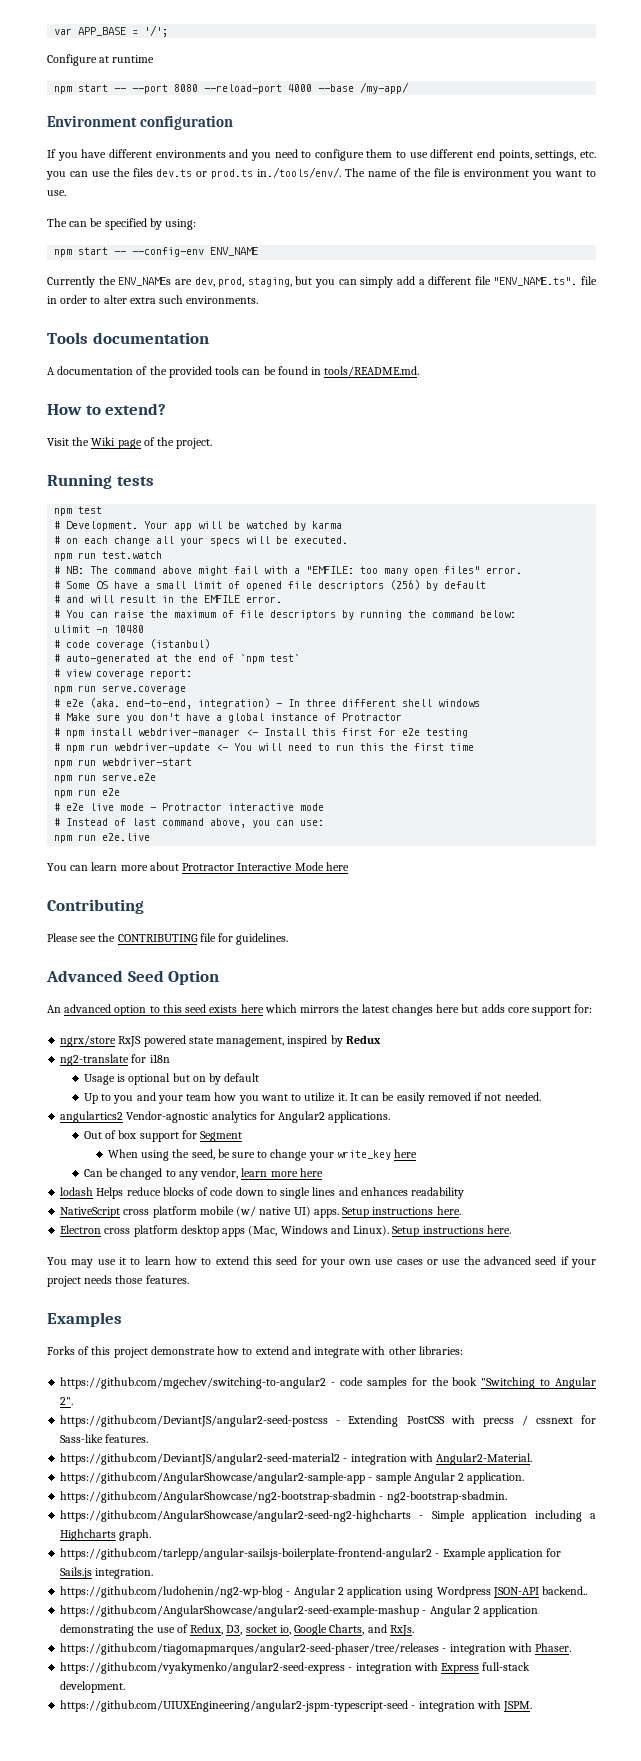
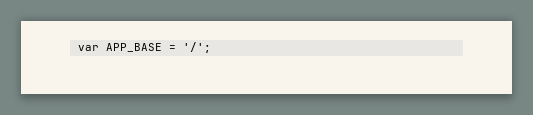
[47,54,155,66] [54,82,410,94] [47,115,234,130] [47,149,596,161] [46,167,597,180] [47,190,66,196] [47,218,197,230] [54,247,259,257] [47,276,597,288] [47,295,259,304] [47,332,209,344] [47,366,420,378] [47,403,167,415] [47,437,213,449] [47,474,154,489] [54,506,103,516] [54,521,343,531] [54,536,349,546] [54,551,163,561] [54,566,523,576] [54,580,487,591] [54,595,283,603] [54,610,517,620] [54,625,145,633] [54,639,211,650] [54,654,301,664] [54,669,193,679] [54,685,187,694] [54,698,481,709] [54,713,403,723] [54,728,469,738] [54,743,475,753] [54,758,193,768] [54,773,157,783] [54,788,121,798] [54,803,325,811] [54,818,325,828] [54,833,151,843] [47,862,349,871] [47,899,144,914] [47,933,289,945] [46,970,220,985] [47,1004,593,1016] [60,1035,381,1047] [60,1054,170,1066] [83,1073,260,1085] [83,1092,541,1104] [60,1111,391,1123] [83,1130,243,1142] [107,1149,418,1161] [83,1168,323,1180] [60,1187,465,1199] [60,1206,461,1218] [60,1225,511,1237] [47,1256,596,1268] [47,1275,189,1287] [47,1312,122,1327] [47,1346,463,1358] [60,1377,596,1389] [60,1397,74,1405] [60,1415,596,1427] [60,1434,149,1443] [60,1453,533,1465] [60,1472,525,1484] [60,1491,507,1503] [60,1510,596,1522] [60,1529,152,1541] [60,1548,562,1560] [60,1567,154,1579] [60,1586,588,1598] [60,1605,539,1617] [60,1624,414,1636] [60,1643,572,1655] [60,1662,531,1674] [60,1681,126,1693] [60,1700,533,1712] // Configure at runtime // npm start -- --port 8080 --reload-port 4000 --base /my-app/ // Environment configuration // If you have different environments and you need to configure them to use different end points, settings, etc. you can use the files dev.ts or prod.ts in./tools/env/. The name of the file is environment you want to use. // The can be specified by using: // npm start -- --config-env ENV_NAME // Currently the ENV_NAMEs are dev, prod, staging, but you can simply add a different file "ENV_NAME.ts". file in order to alter extra such environments. // Tools documentation // A documentation of the provided tools can be found in tools/README.md. // How to extend? // Visit the Wiki page of the project. // Running tests // npm test // # Development. Your app will be watched by karma // # on each change all your specs will be executed. // npm run test.watch // # NB: The command above might fail with a "EMFILE: too many open files" error. // # Some OS have a small limit of opened file descriptors (256) by default // # and will result in the EMFILE error. // # You can raise the maximum of file descriptors by running the command below: // ulimit -n 10480 // # code coverage (istanbul) // # auto-generated at the end of `npm test` // # view coverage report: // npm run serve.coverage // # e2e (aka. end-to-end, integration) - In three different shell windows // # Make sure you don't have a global instance of Protractor // # npm install webdriver-manager <- Install this first for e2e testing // # npm run webdriver-update <- You will need to run this the first time // npm run webdriver-start // npm run serve.e2e // npm run e2e // # e2e live mode - Protractor interactive mode // # Instead of last command above, you can use: // npm run e2e.live // You can learn more about Protractor Interactive Mode here // Contributing // Please see the CONTRIBUTING file for guidelines. // Advanced Seed Option // An advanced option to this seed exists here which mirrors the latest changes here but adds core support for: // ngrx/store RxJS powered state management, inspired by Redux // ng2-translate for i18n // Usage is optional but on by default // Up to you and your team how you want to utilize it. It can be easily removed if not needed. // angulartics2 Vendor-agnostic analytics for Angular2 applications. // Out of box support for Segment // When using the seed, be sure to change your write_key here // Can be changed to any vendor, learn more here // lodash Helps reduce blocks of code down to single lines and enhances readability // NativeScript cross platform mobile (w/ native UI) apps. Setup instructions here. // Electron cross platform desktop apps (Mac, Windows and Linux). Setup instructions here. // You may use it to learn how to extend this seed for your own use cases or use the advanced seed if your project needs those features. // Examples // Forks of this project demonstrate how to extend and integrate with other libraries: // https://github.com/mgechev/switching-to-angular2 - code samples for the book "Switching to Angular 2". // https://github.com/DeviantJS/angular2-seed-postcss - Extending PostCSS with precss / cssnext for Sass-like features. // https://github.com/DeviantJS/angular2-seed-material2 - integration with Angular2-Material. // https://github.com/AngularShowcase/angular2-sample-app - sample Angular 2 application. // https://github.com/AngularShowcase/ng2-bootstrap-sbadmin - ng2-bootstrap-sbadmin. // https://github.com/AngularShowcase/angular2-seed-ng2-highcharts - Simple application including a Highcharts graph. // https://github.com/tarlepp/angular-sailsjs-boilerplate-frontend-angular2 - Example application for Sails.js integration. // https://github.com/ludohenin/ng2-wp-blog - Angular 2 application using Wordpress JSON-API backend.. // https://github.com/AngularShowcase/angular2-seed-example-mashup - Angular 2 application demonstrating the use of Redux, D3, socket io, Google Charts, and RxJs. // https://github.com/tiagomapmarques/angular2-seed-phaser/tree/releases - integration with Phaser. // https://github.com/vyakymenko/angular2-seed-express - integration with Express full-stack development. // https://github.com/UIUXEngineering/angular2-jspm-typescript-seed - integration with JSPM. -> (211, 47) none

